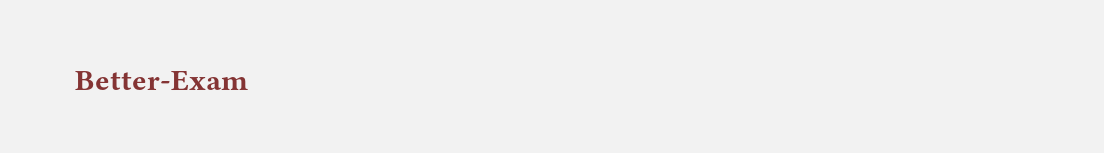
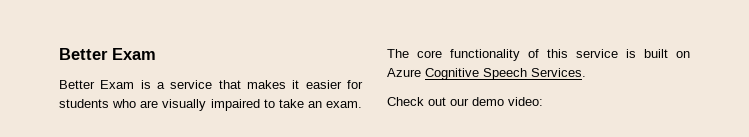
[75,70,248,91] Better-Exam -> [59,48,156,60] [59,80,363,89] [59,99,362,111] [387,49,690,61] [387,68,586,80] [387,97,543,106] Better Exam // Better Exam is a service that makes it easier for students who are visually impaired to take an exam. The core functionality of this service is built on Azure Cognitive Speech Services. // Check out our demo video:

